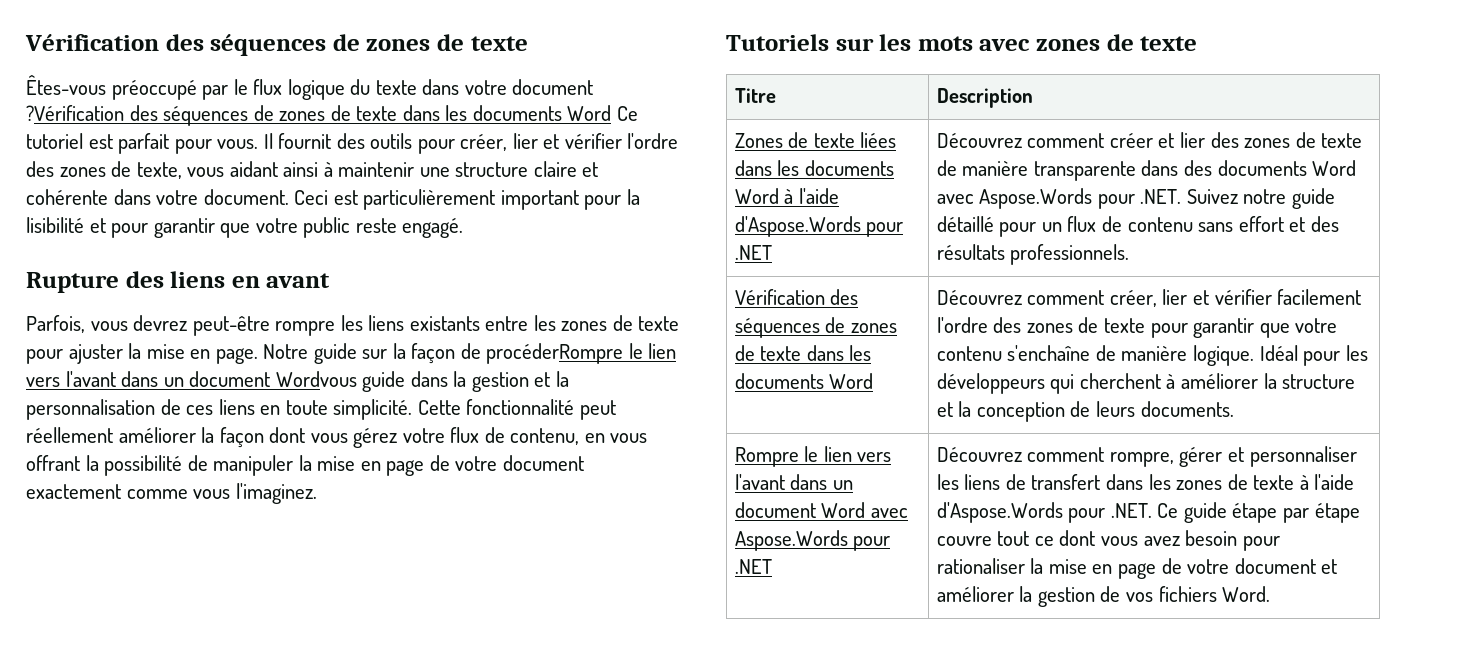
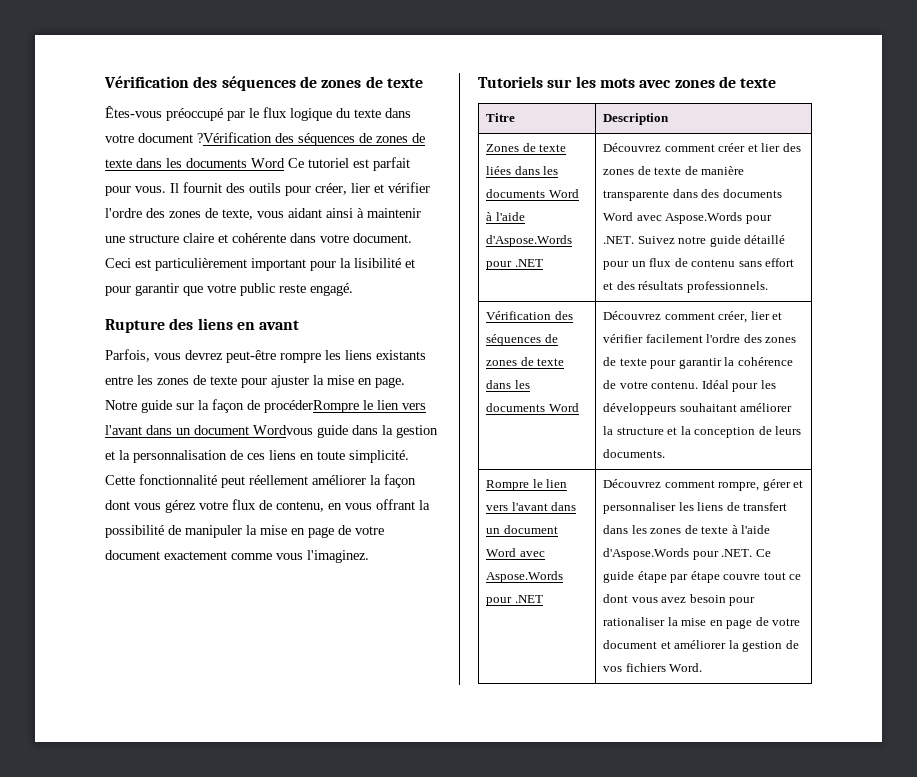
[1259,318,1338,338] [936,345,1254,366] que votre contenu s'enchaîne de manière logique. -> [724,357,793,366] [603,380,699,389] la cohérence de votre contenu.
[1050,373,1176,394] qui cherchent à -> [679,403,737,412] souhaitant

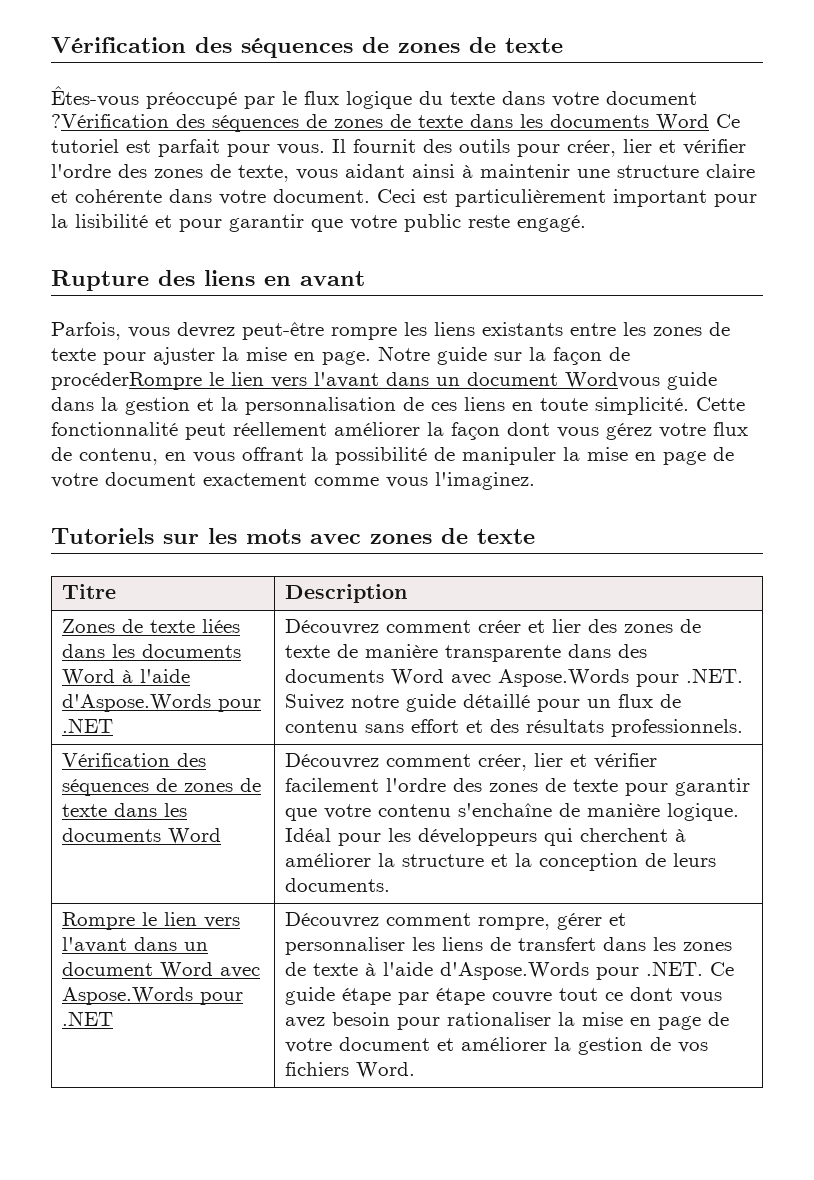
[724,357,793,366] [603,380,699,389] la cohérence de votre contenu. -> [284,803,739,821] que votre contenu s'enchaîne de manière logique.
[679,403,737,412] souhaitant -> [543,828,686,846] qui cherchent à

